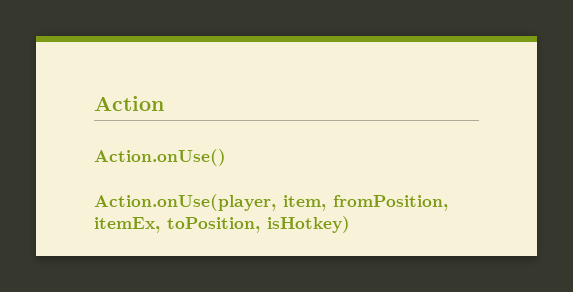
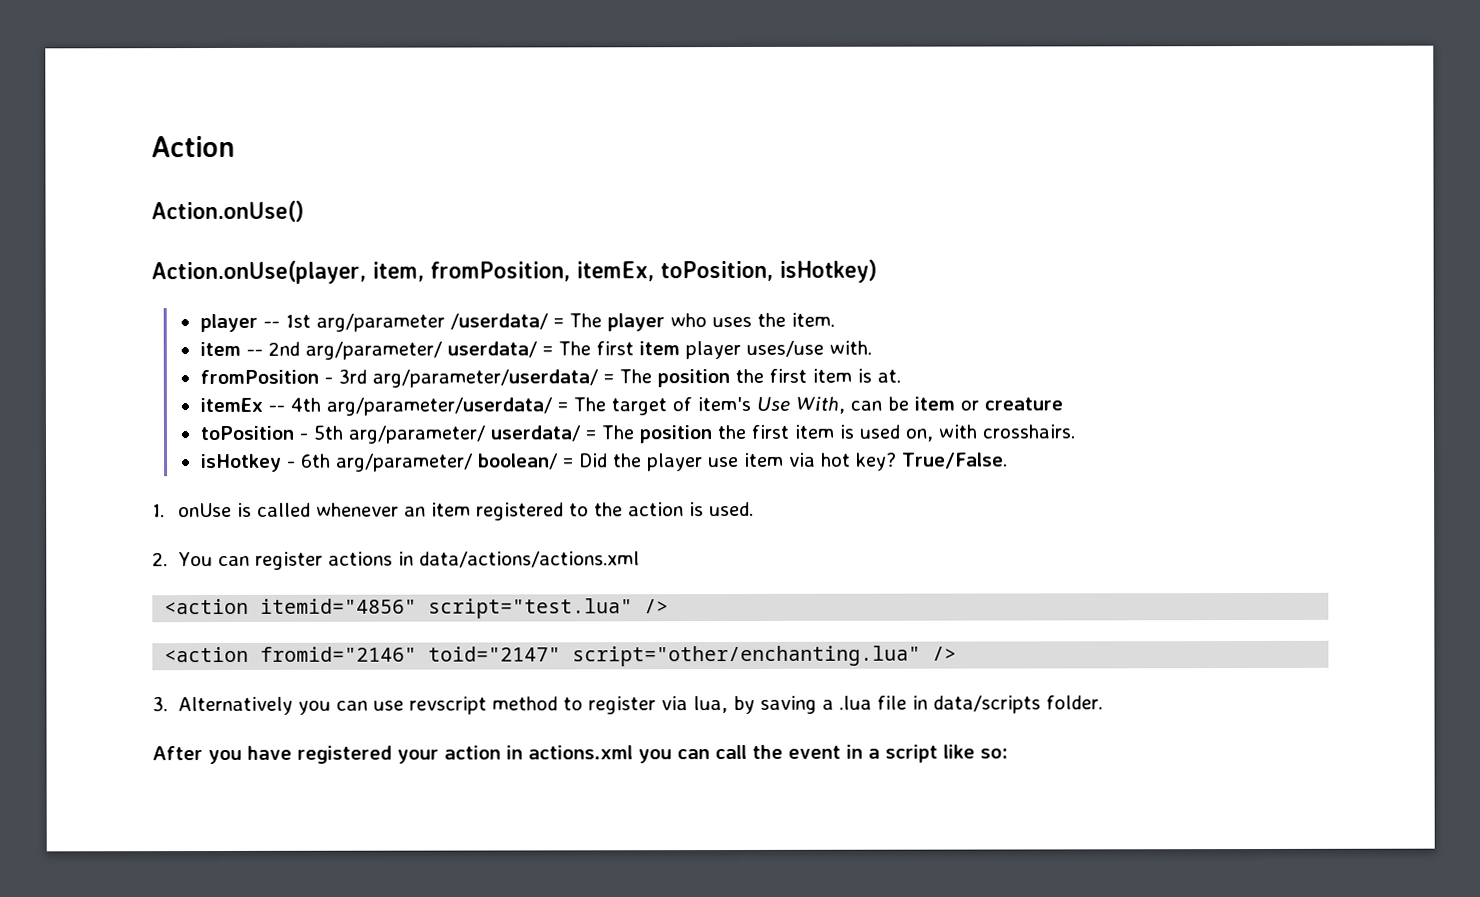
(350, 224) none -> [199,312,835,333] [199,340,872,360] [199,368,901,388] [199,396,1063,416] [199,424,1075,444] [200,452,1008,473] [152,501,755,521] [152,551,641,570] [164,598,670,619] [164,645,958,667] [152,695,1104,716] [152,744,1008,765] // player -- 1st arg/parameter /userdata/ = The player who uses the item. // item -- 2nd arg/parameter/ userdata/ = The first item player uses/use with. // fromPosition - 3rd arg/parameter/userdata/ = The position the first item is at. // itemEx -- 4th arg/parameter/userdata/ = The target of item's Use With, can be item or creature // toPosition - 5th arg/parameter/ userdata/ = The position the first item is used on, with crosshairs. // isHotkey - 6th arg/parameter/ boolean/ = Did the player use item via hot key? True/False. // 1. onUse is called whenever an item registered to the action is used. // 2. You can register actions in data/actions/actions.xml // <action itemid="4856" script="test.lua" /> // <action fromid="2146" toid="2147" script="other/enchanting.lua" /> // 3. Alternatively you can use revscript method to register via lua, by saving a .lua file in data/scripts folder. // After you have registered your action in actions.xml you can call the event in a script like so:

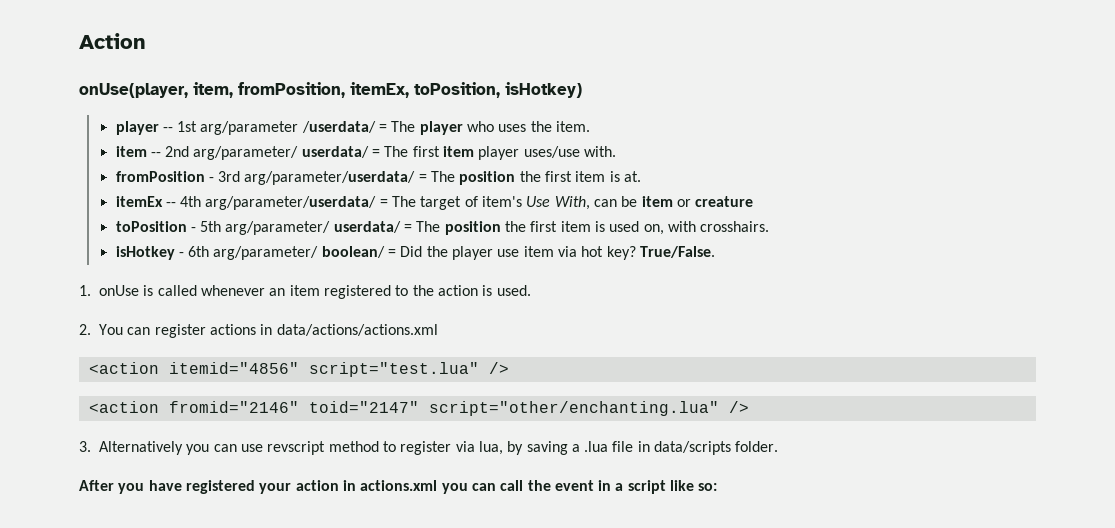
[151,200,304,223] [151,260,366,285] Action.onUse() // Action.onUse(player, -> [79,83,188,98] onUse(player,

